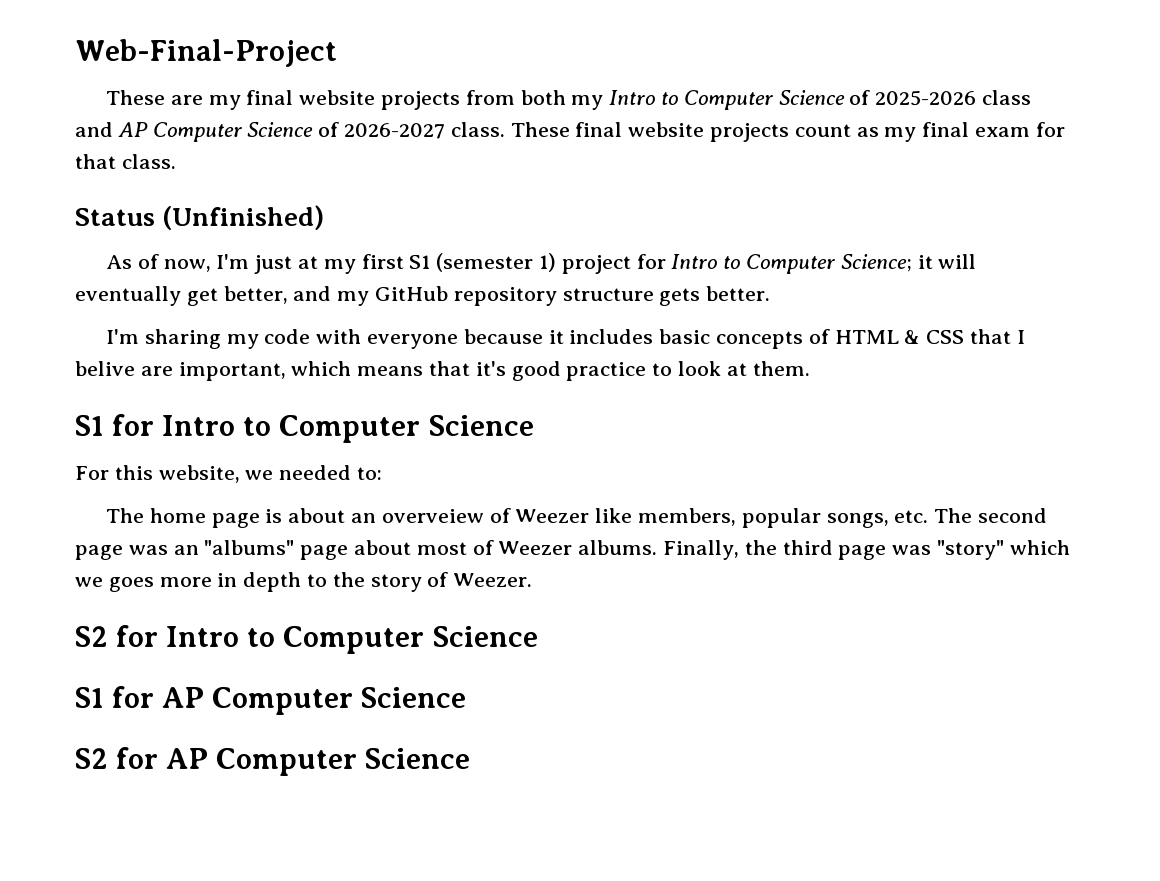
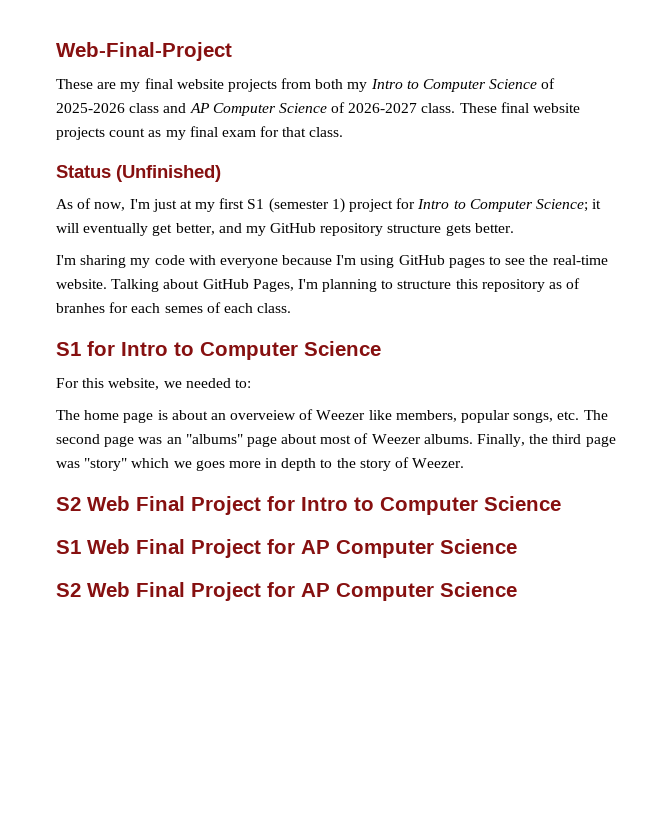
[548,329,1025,349] [75,361,810,381] it includes basic concepts of HTML & CSS that I belive are important, which means that it's good practice to look at them. -> [336,255,608,268] [56,278,581,292] [56,302,292,313] I'm using GitHub pages to see the real-time website. Talking about GitHub Pages, I'm planning to structure this repository as of branhes for each semes of each class.
(108, 636) none -> [87,496,261,515] Web Final Project
(104, 697) none -> [87,539,261,558] Web Final Project
(108, 758) none -> [87,582,261,601] Web Final Project

